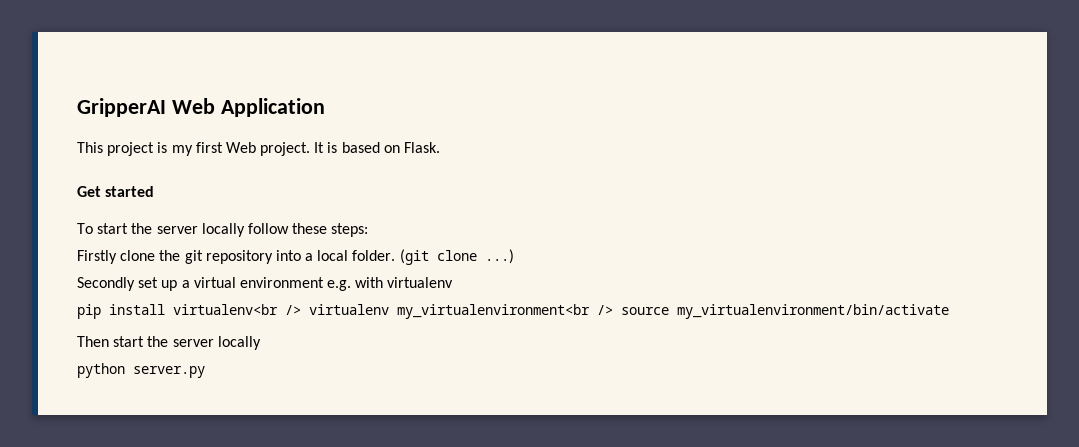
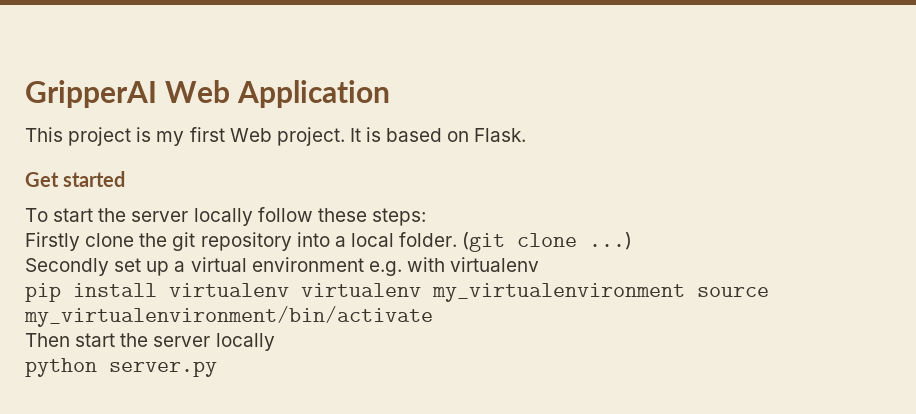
[173,304,613,319] virtualenv<br /> virtualenv my_virtualenvironment<br /> -> [169,283,685,302] virtualenv virtualenv my_virtualenvironment

